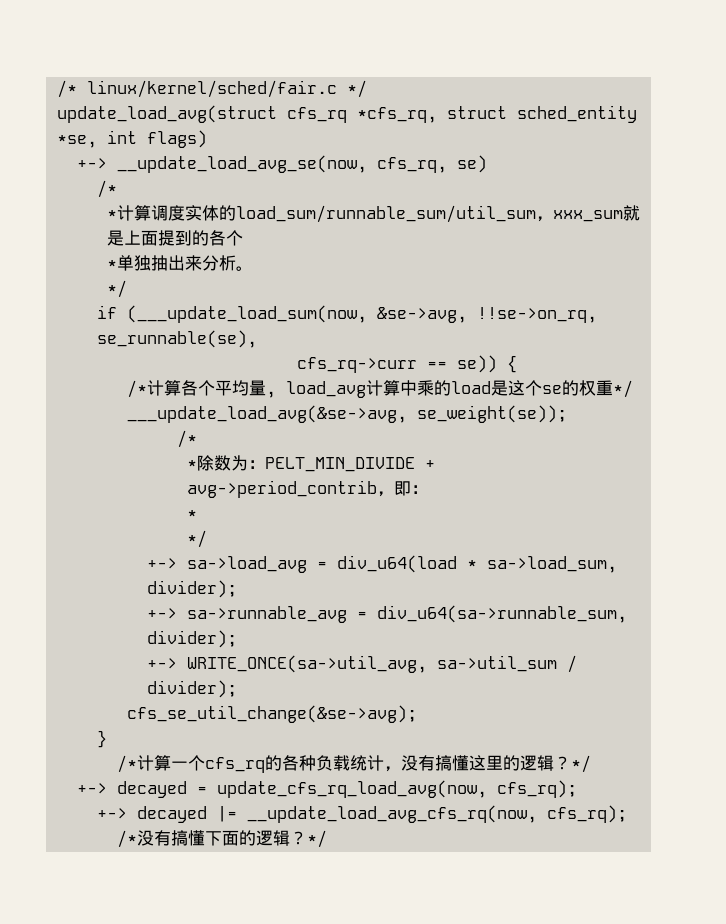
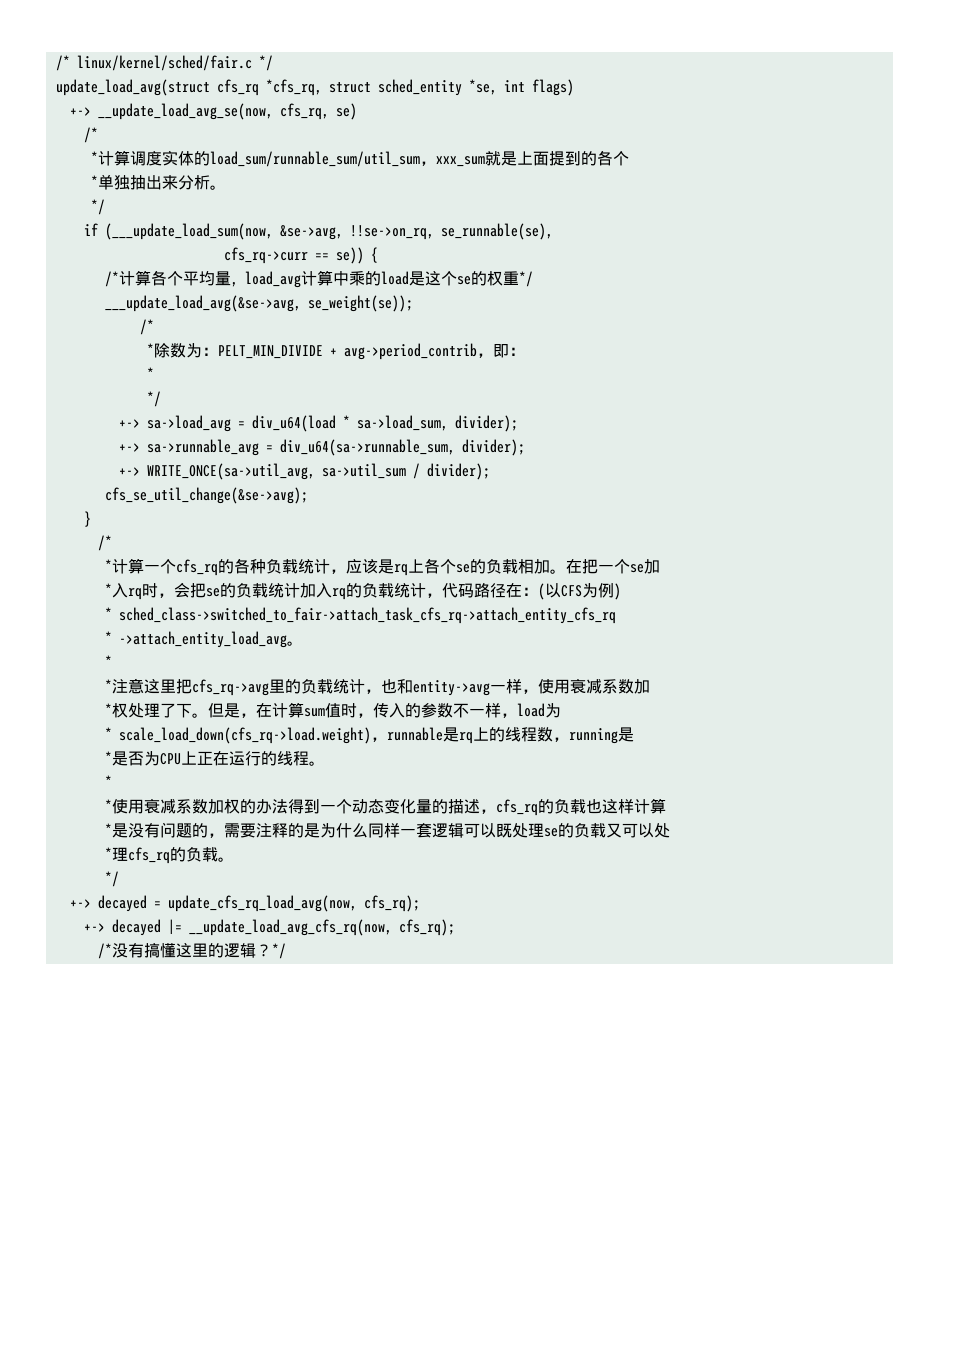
(137, 764) none -> [105,559,113,572] // *
[400,755,571,771] 没有搞懂这里的逻辑？ -> [346,558,661,576] [105,582,622,600] [105,607,617,624] [105,631,304,648] [105,655,113,668] [105,678,651,696] [105,702,562,718] [105,727,635,744] [105,751,326,766] [105,775,113,788] [105,798,667,816] [105,822,671,838] [105,847,235,864] 应该是rq上各个se的负载相加。在把一个se加 // *入rq时，会把se的负载统计加入rq的负载统计，代码路径在：(以CFS为例) // * sched_class->switched_to_fair->attach_task_cfs_rq->attach_entity_cfs_rq // * ->attach_entity_load_avg。 // * // *注意这里把cfs_rq->avg里的负载统计，也和entity->avg一样，使用衰减系数加 // *权处理了下。但是，在计算sum值时，传入的参数不一样，load为 // * scale_load_down(cfs_rq->load.weight)，runnable是rq上的线程数，running是 // *是否为CPU上正在运行的线程。 // * // *使用衰减系数加权的办法得到一个动态变化量的描述，cfs_rq的负载也这样计算 // *是没有问题的，需要注释的是为什么同样一套逻辑可以既处理se的负载又可以处 // *理cfs_rq的负载。 //
[204,830,239,846] 下面 -> [176,943,209,958] 这里

